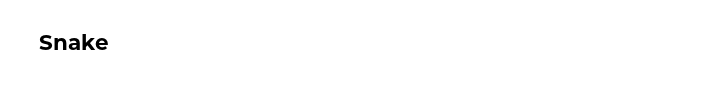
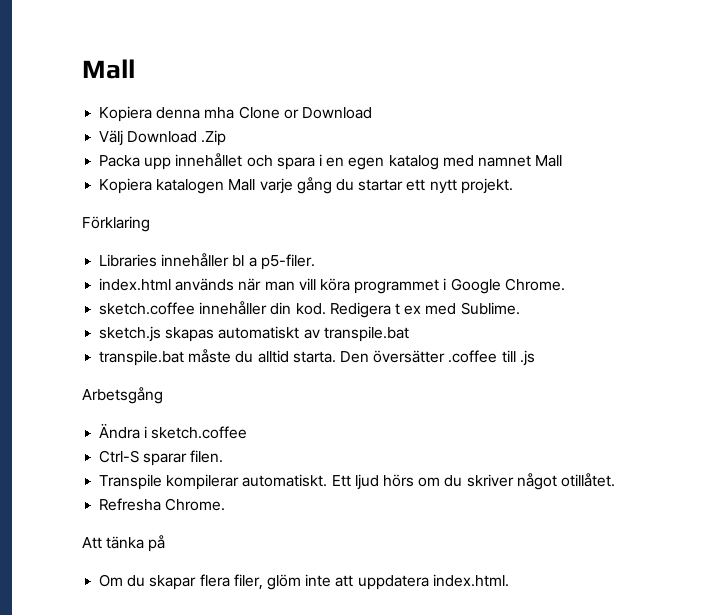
[39,34,109,50] Snake -> [82,59,135,79] [99,106,372,122] [99,130,227,146] [99,153,563,170] [99,177,513,194] [82,216,150,232] [99,253,315,270] [99,278,565,294] [99,301,520,318] [99,326,409,342] [99,349,535,366] [82,387,163,404] [99,423,248,439] [99,450,224,466] [99,473,615,490] [99,498,226,511] [82,535,166,552] [99,574,509,590] Mall // Kopiera denna mha Clone or Download // Välj Download .Zip // Packa upp innehållet och spara i en egen katalog med namnet Mall // Kopiera katalogen Mall varje gång du startar ett nytt projekt. // Förklaring // Libraries innehåller bl a p5-filer. // index.html används när man vill köra programmet i Google Chrome. // sketch.coffee innehåller din kod. Redigera t ex med Sublime. // sketch.js skapas automatiskt av transpile.bat // transpile.bat måste du alltid starta. Den översätter .coffee till .js // Arbetsgång // Ändra i sketch.coffee // Ctrl-S sparar filen. // Transpile kompilerar automatiskt. Ett ljud hörs om du skriver något otillåtet. // Refresha Chrome. // Att tänka på // Om du skapar flera filer, glöm inte att uppdatera index.html.

